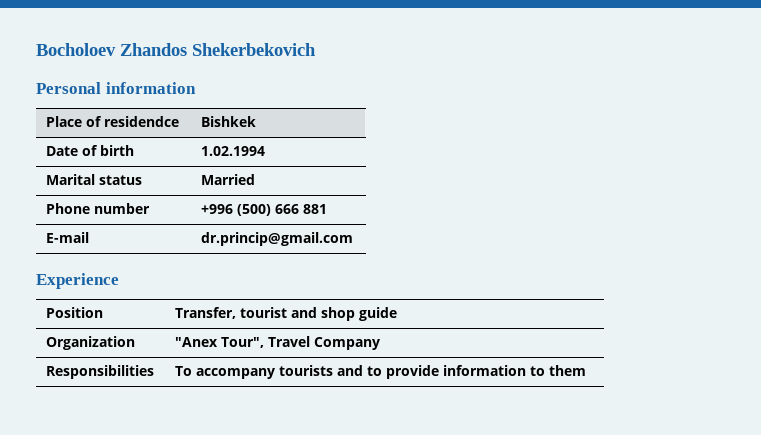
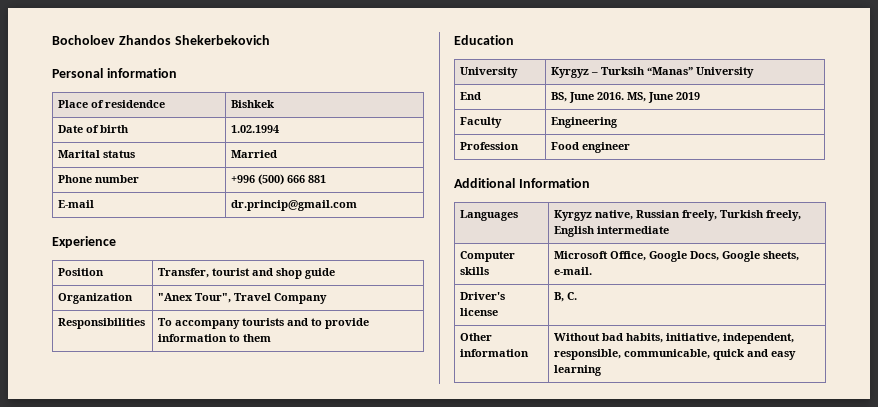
(587, 370) none -> [454,35,514,45] [460,67,519,78] [551,67,755,78] [460,92,482,100] [551,92,701,103] [460,117,503,128] [551,117,619,128] [460,142,520,150] [551,142,631,153] [454,178,590,188] [460,210,519,221] [554,210,802,221] [554,226,670,237] [460,251,516,262] [460,267,490,275] [554,251,800,262] [554,267,593,275] [460,292,506,300] [460,308,499,316] [554,292,578,302] [460,333,493,341] [460,349,530,357] [554,333,795,344] [554,349,797,360] [554,365,603,376] // Education // University | Kyrgyz – Turksih “Manas” University // End | BS, June 2016. MS, June 2019 // Faculty | Engineering // Profession | Food engineer // Additional Information // Languages | Kyrgyz native, Russian freely, Turkish freely, English intermediate // Computer skills | Microsoft Office, Google Docs, Google sheets, e-mail. // Driver's license | B, C. // Other information | Without bad habits, initiative, independent, responsible, communicable, quick and easy learning

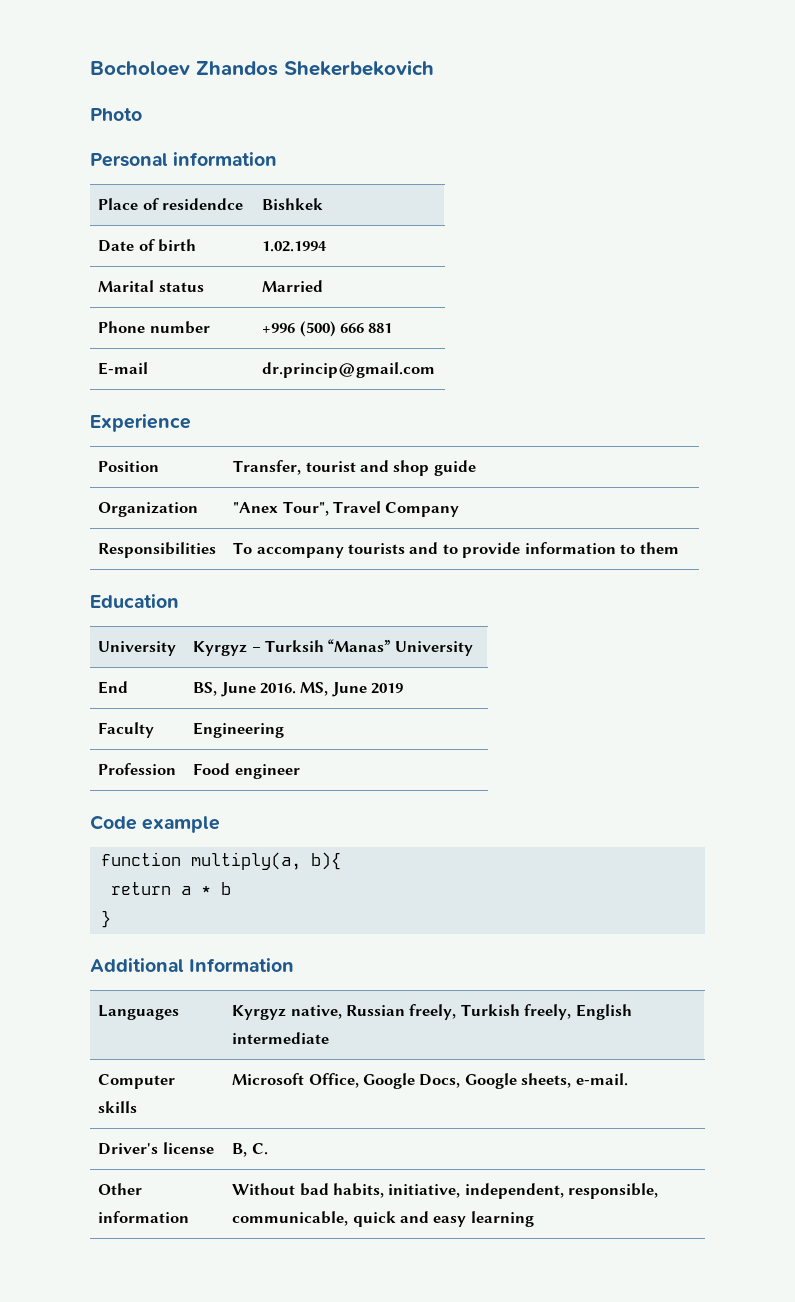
(270, 40) none -> [90,108,142,121] // Photo
(631, 147) none -> [90,815,221,833] [101,852,342,870] [111,882,232,895] [101,910,112,928] // Code example // function multiply(a, b){ // return a * b // }

